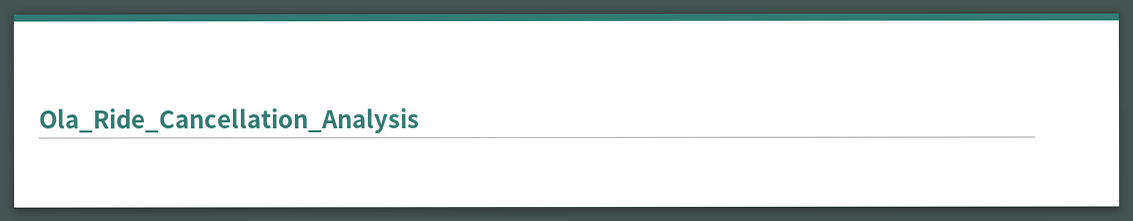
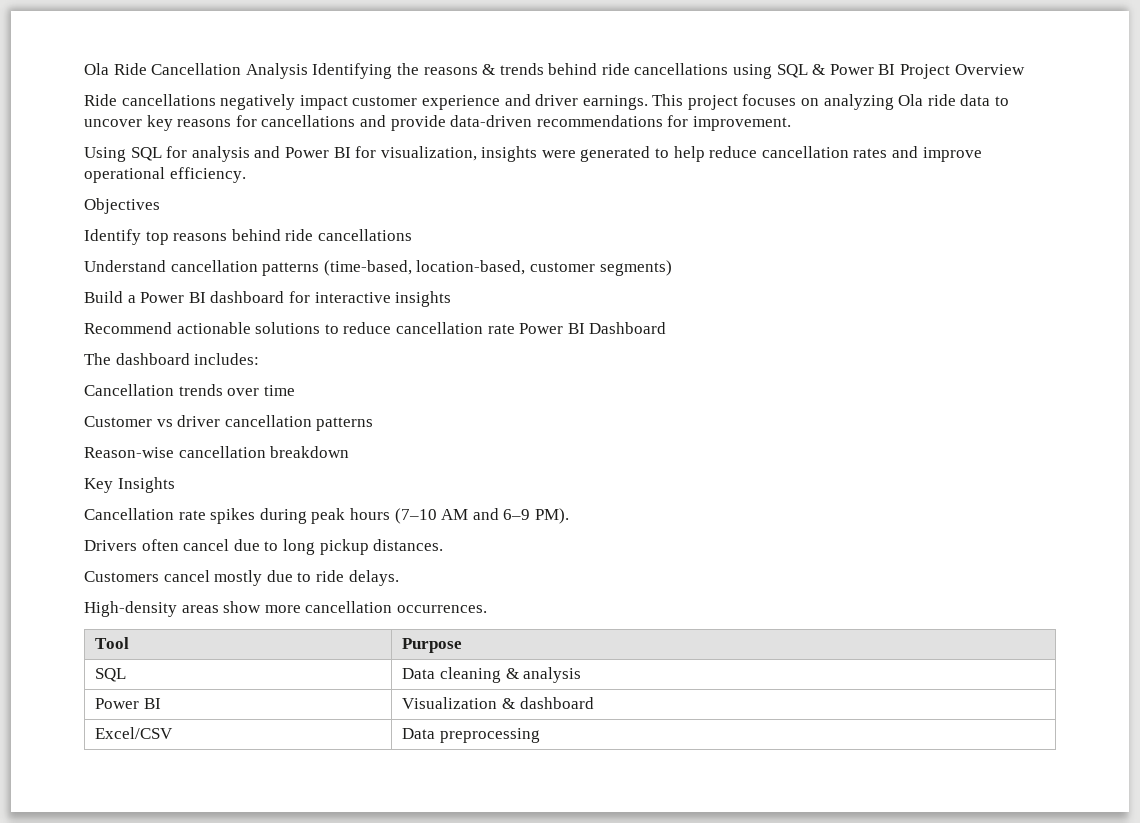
[38,108,420,134] Ola_Ride_Cancellation_Analysis -> [84,63,1025,79] [84,94,1010,110] [84,115,791,131] [84,146,982,162] [84,167,246,183] [84,198,160,214] [84,229,412,245] [84,260,672,276] [84,291,452,307] [84,322,667,334] [84,353,260,365] [84,384,295,396] [84,415,374,431] [84,446,350,458] [84,477,175,493] [84,508,569,524] [84,539,444,555] [84,570,399,586] [84,601,487,617] [95,637,130,649] [402,638,463,653] [95,668,127,682] [402,667,582,683] [95,698,161,709] [402,697,594,709] [95,727,174,739] [402,728,540,743] Ola Ride Cancellation Analysis Identifying the reasons & trends behind ride cancellations using SQL & Power BI Project Overview // Ride cancellations negatively impact customer experience and driver earnings. This project focuses on analyzing Ola ride data to uncover key reasons for cancellations and provide data-driven recommendations for improvement. // Using SQL for analysis and Power BI for visualization, insights were generated to help reduce cancellation rates and improve operational efficiency. // Objectives // Identify top reasons behind ride cancellations // Understand cancellation patterns (time-based, location-based, customer segments) // Build a Power BI dashboard for interactive insights // Recommend actionable solutions to reduce cancellation rate Power BI Dashboard // The dashboard includes: // Cancellation trends over time // Customer vs driver cancellation patterns // Reason-wise cancellation breakdown // Key Insights // Cancellation rate spikes during peak hours (7–10 AM and 6–9 PM). // Drivers often cancel due to long pickup distances. // Customers cancel mostly due to ride delays. // High-density areas show more cancellation occurrences. // Tool | Purpose // SQL | Data cleaning & analysis // Power BI | Visualization & dashboard // Excel/CSV | Data preprocessing

